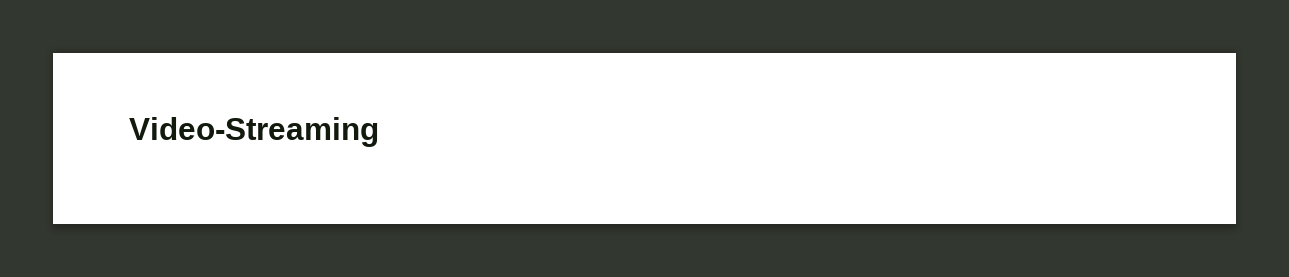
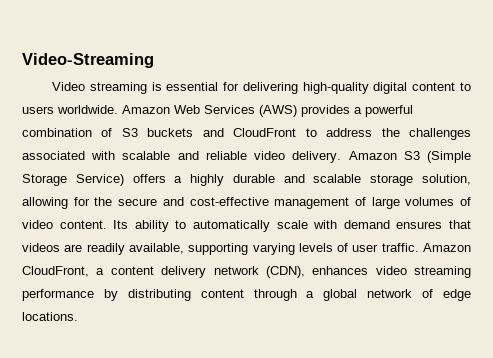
(379, 132) none -> [52,82,471,94] [22,105,413,117] [22,128,472,140] [22,151,472,163] [22,174,471,186] [22,197,471,209] [22,220,472,232] [22,243,472,255] [22,266,471,278] [22,289,472,301] [22,312,78,321] // Video streaming is essential for delivering high-quality digital content to users worldwide. Amazon Web Services (AWS) provides a powerful combination of S3 buckets and CloudFront to address the challenges associated with scalable and reliable video delivery. Amazon S3 (Simple Storage Service) offers a highly durable and scalable storage solution, allowing for the secure and cost-effective management of large volumes of video content. Its ability to automatically scale with demand ensures that videos are readily available, supporting varying levels of user traffic. Amazon CloudFront, a content delivery network (CDN), enhances video streaming performance by distributing content through a global network of edge locations.

